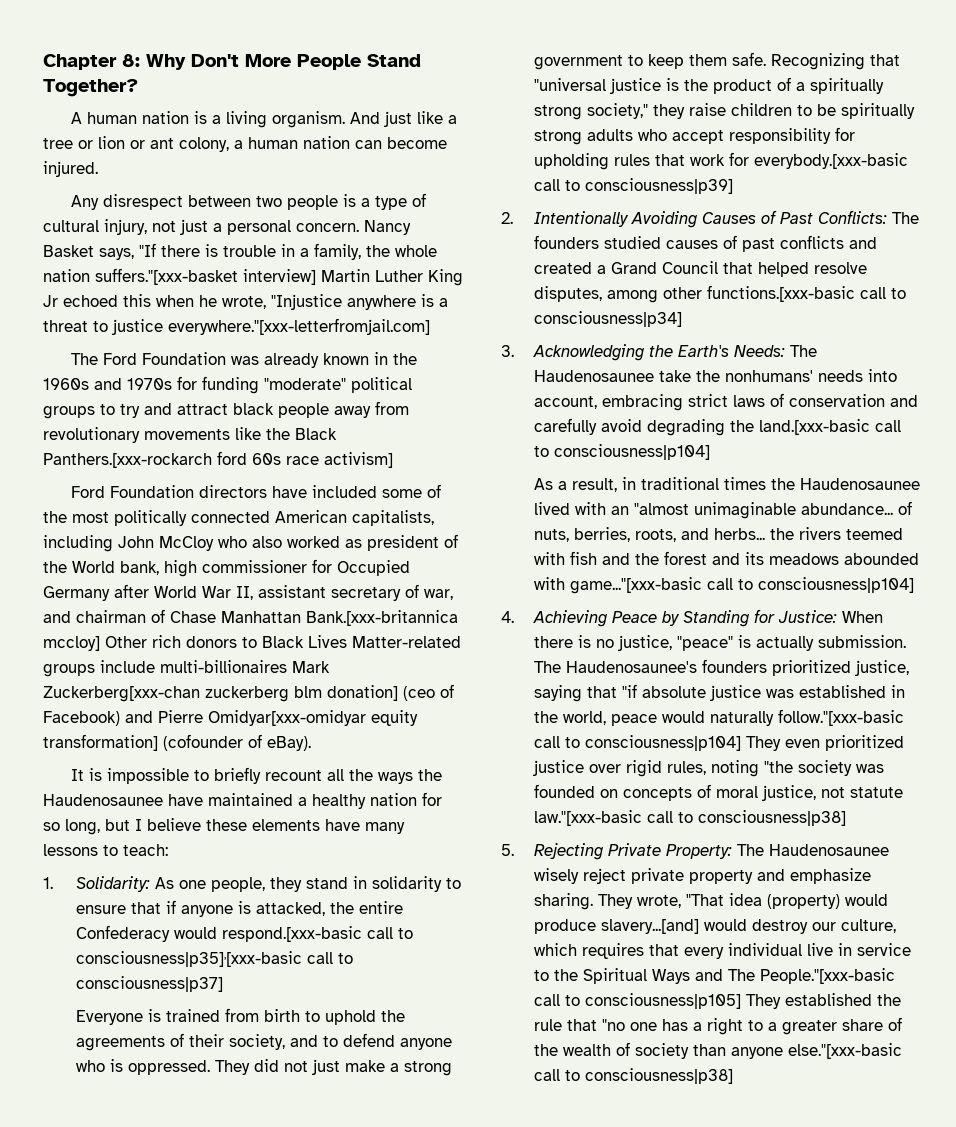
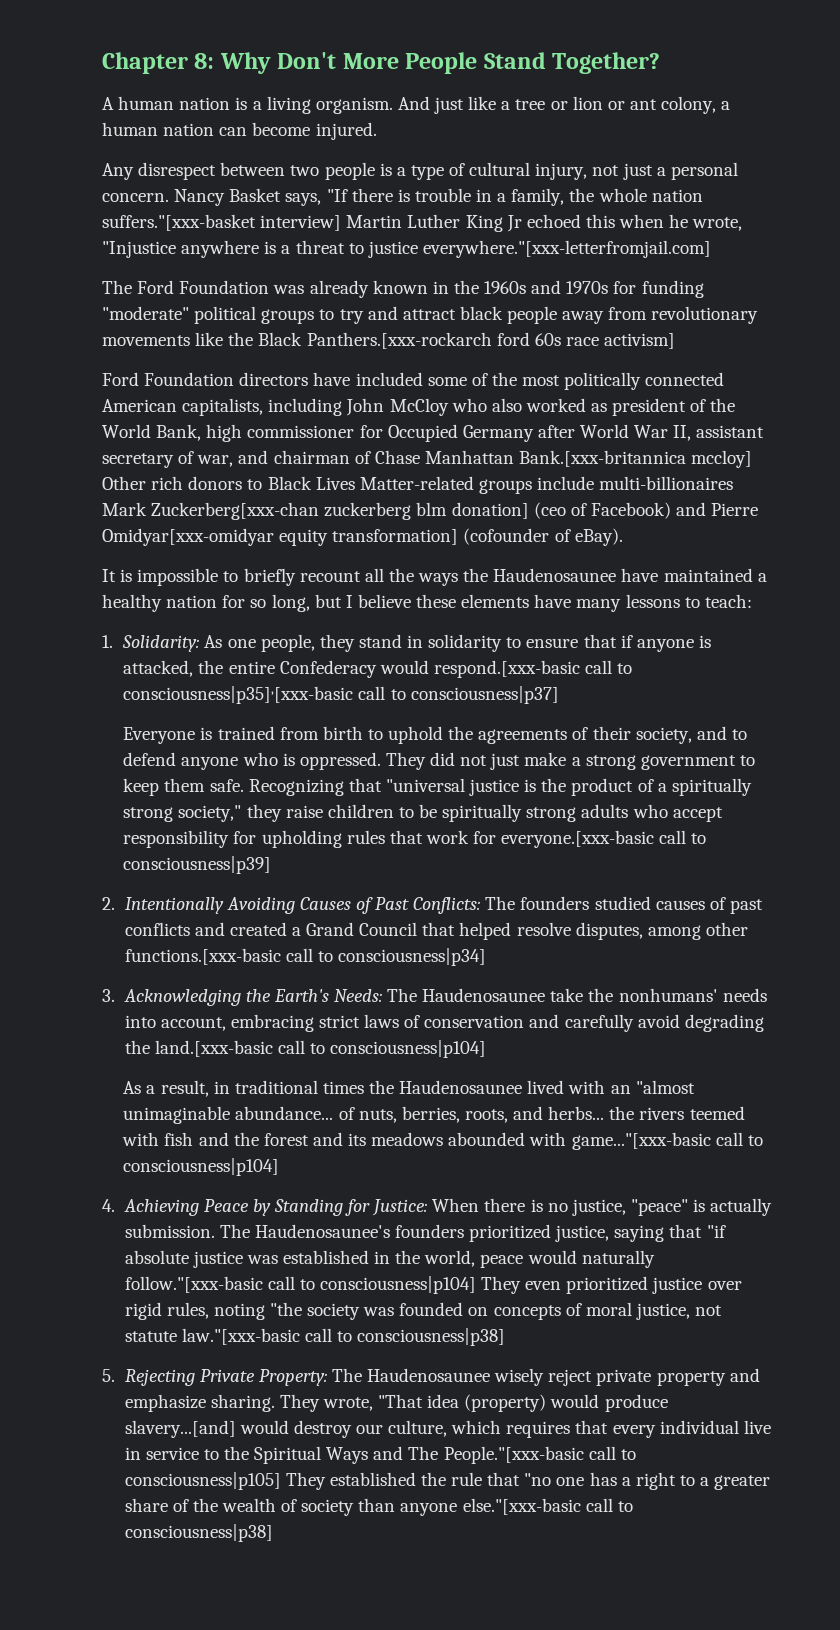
[120,561,159,575] bank, -> [156,424,202,441] Bank,
[754,153,909,169] everybody.[xxx-basic -> [501,830,655,848] everyone.[xxx-basic

